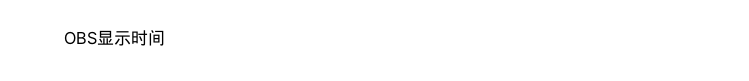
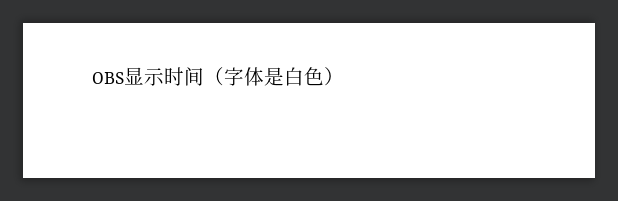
(165, 38) none -> [204,67,344,86] （字体是白色）

